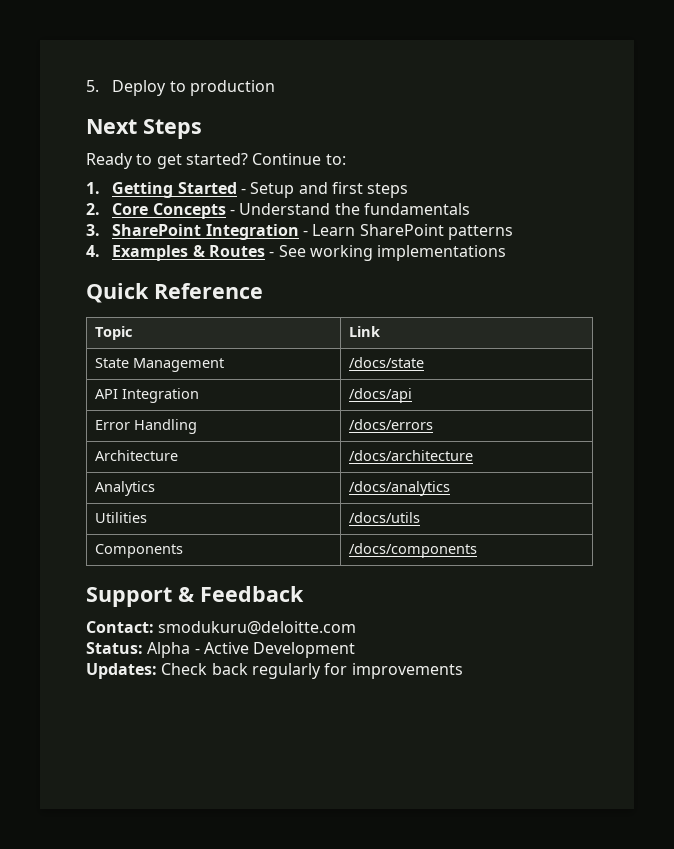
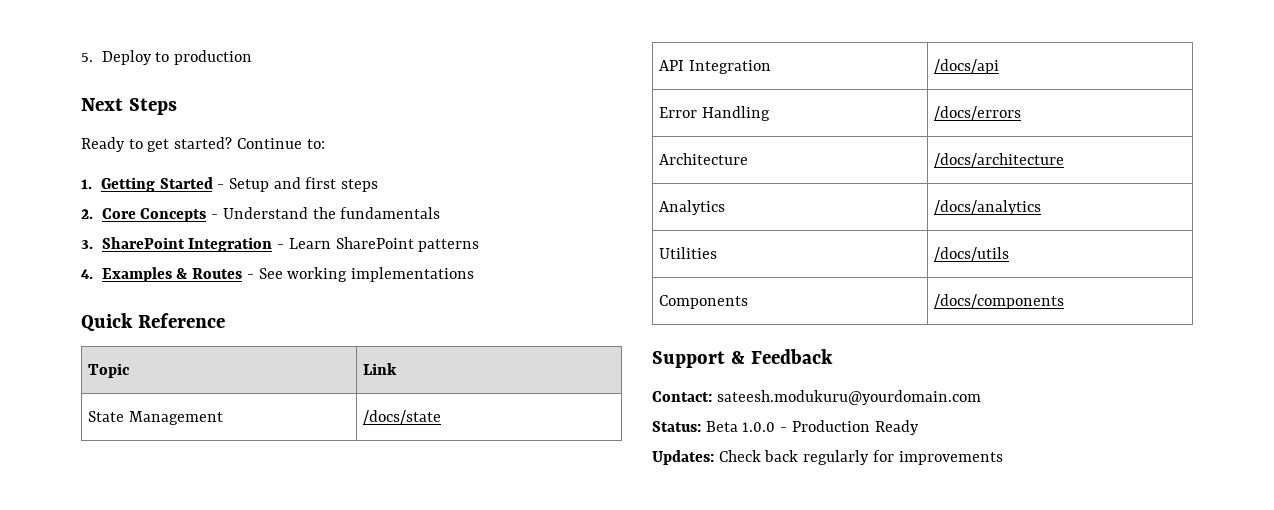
[158,621,357,635] smodukuru@deloitte.com -> [716,390,981,405] sateesh.modukuru@yourdomain.com
[147,642,356,658] Alpha - Active Development -> [705,420,919,435] Beta 1.0.0 - Production Ready

